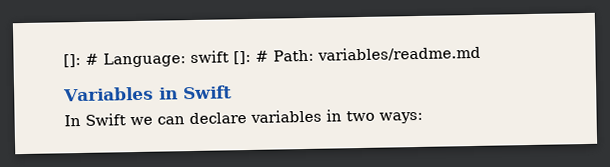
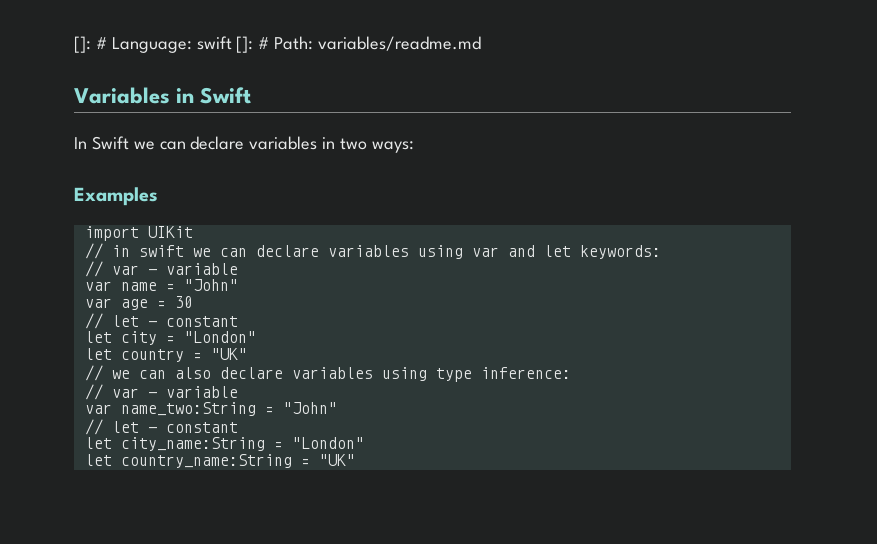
(423, 117) none -> [74,187,158,206] [84,226,193,241] [84,243,661,259] [84,261,238,277] [84,279,238,291] [84,296,193,310] [84,313,238,329] [84,331,256,345] [84,348,247,362] [84,365,571,382] [84,384,238,400] [84,402,337,416] [84,419,238,435] [84,437,364,451] [84,454,355,468] // Examples // import UIKit // // in swift we can declare variables using var and let keywords: // // var - variable // var name = "John" // var age = 30 // // let - constant // let city = "London" // let country = "UK" // // we can also declare variables using type inference: // // var - variable // var name_two:String = "John" // // let - constant // let city_name:String = "London" // let country_name:String = "UK"

